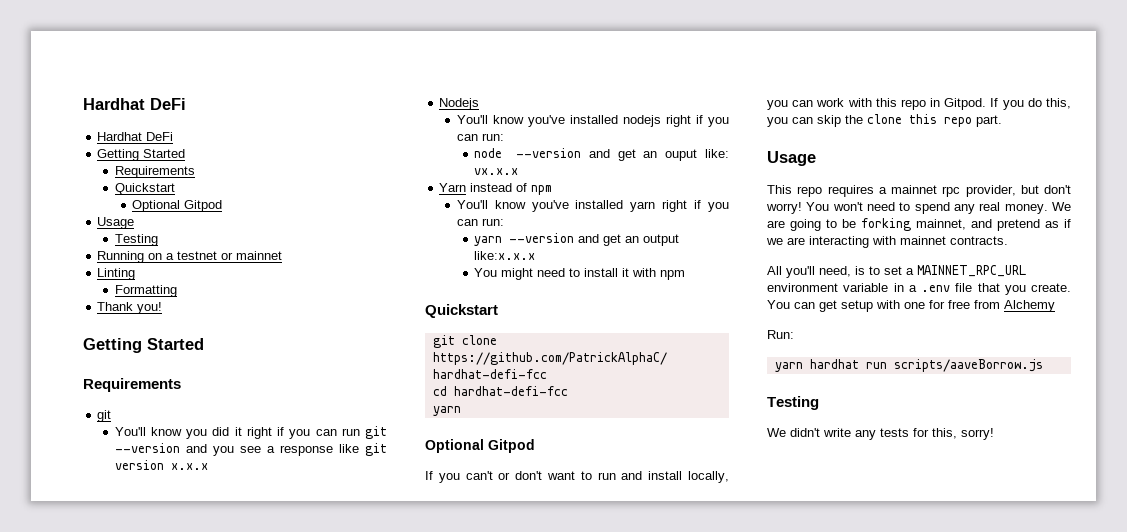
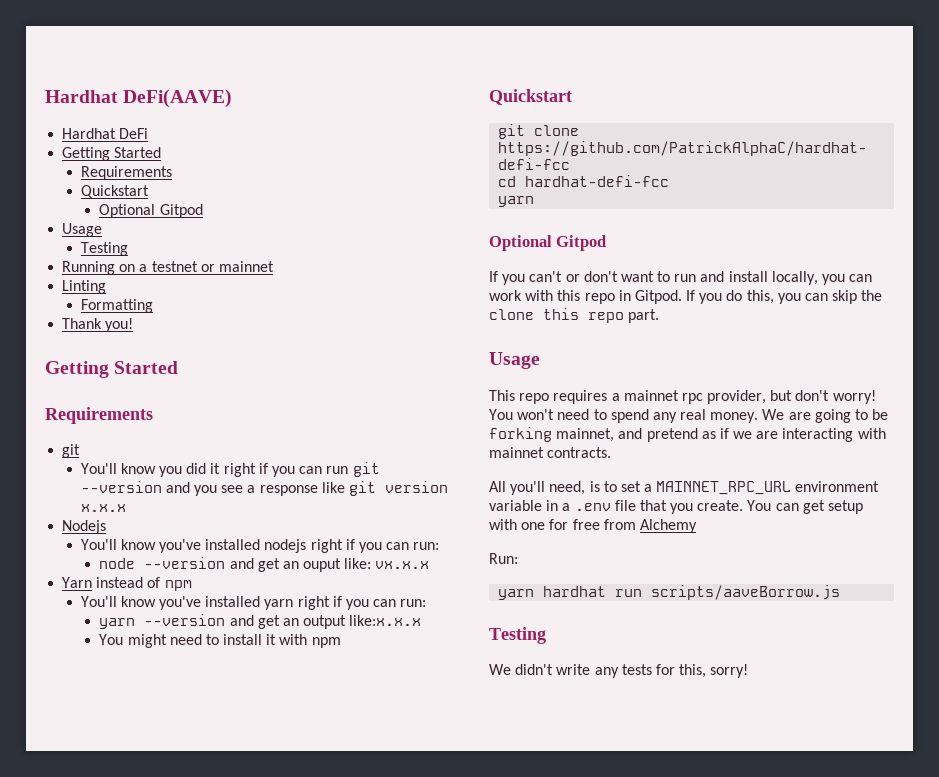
[83,98,186,110] Hardhat DeFi -> [45,89,233,108] Hardhat DeFi(AAVE)

